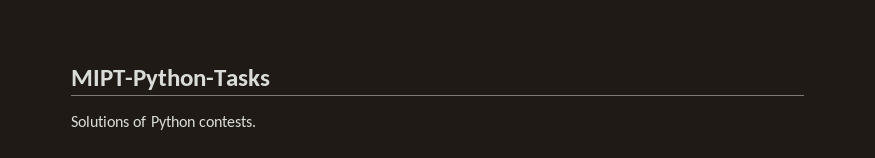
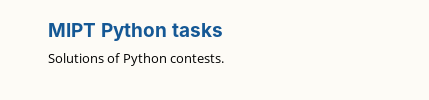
[71,69,270,90] MIPT-Python-Tasks -> [48,23,224,41] MIPT Python tasks

